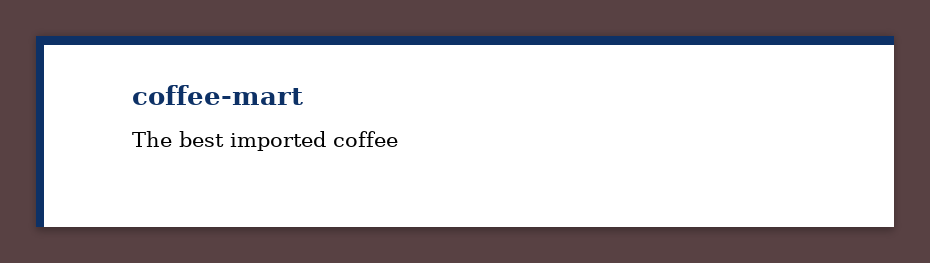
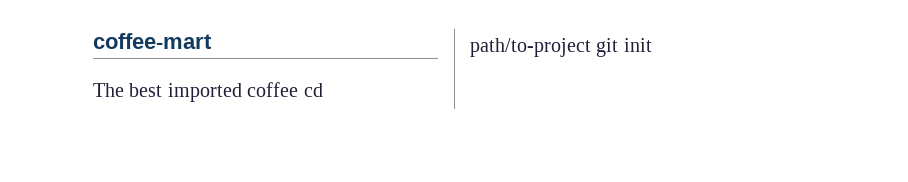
(398, 139) none -> [303,83,323,97] [470,38,652,57] cd path/to-project git init

